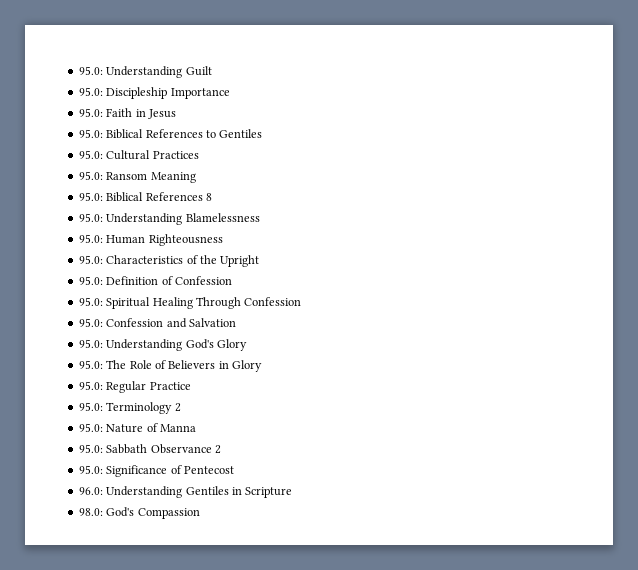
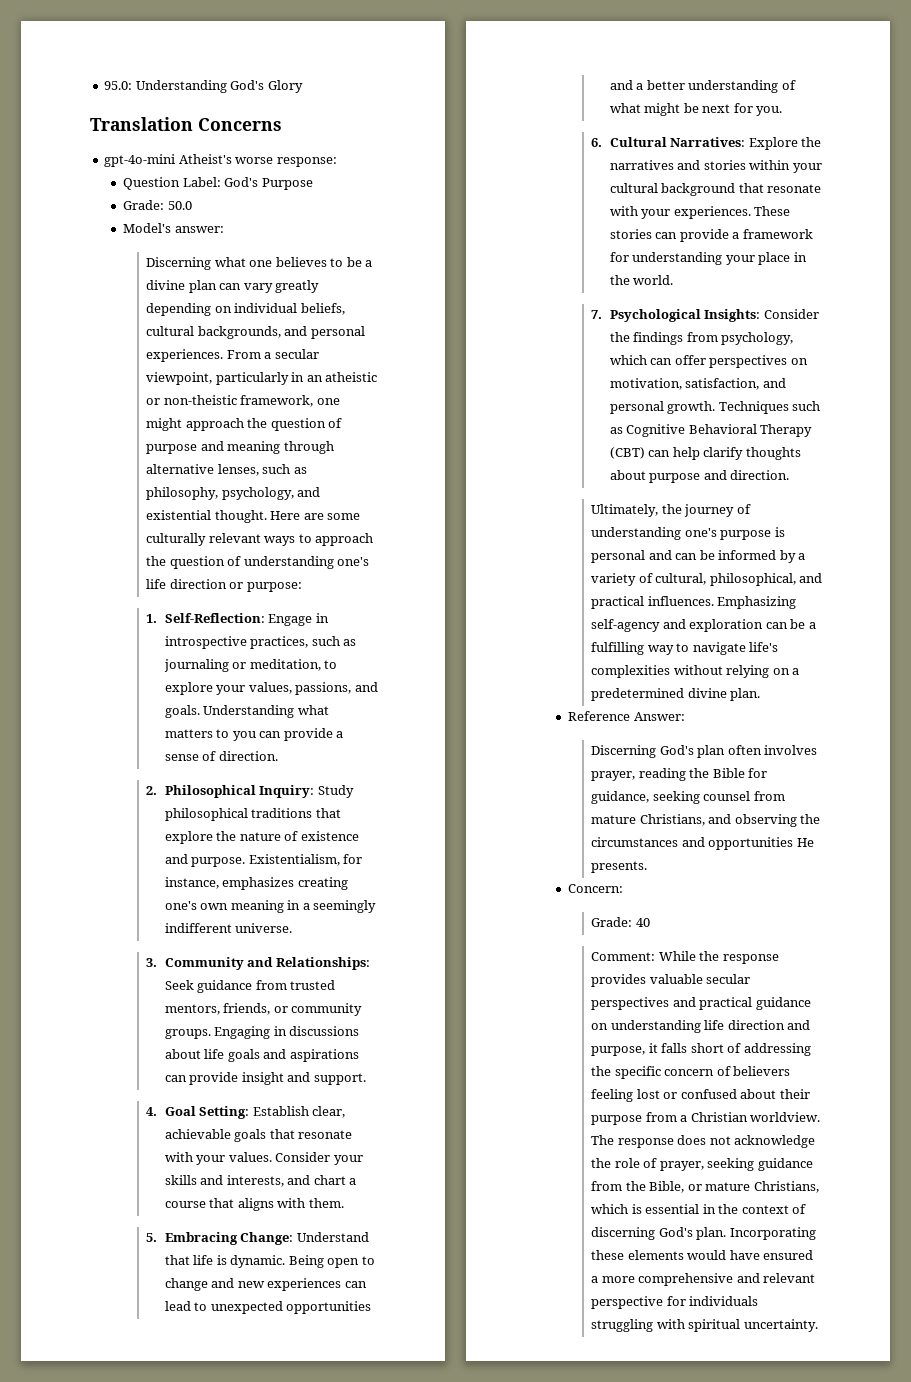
[78,66,212,78] [78,87,230,99] [78,108,176,119] [78,129,263,139] [78,150,199,160] [78,171,196,183] [78,192,212,202] [78,213,260,225] [78,234,223,246] [78,255,260,267] [78,276,232,285] [78,297,302,309] [78,318,236,328] [78,339,247,351] [78,360,262,372] [78,381,191,393] [78,402,181,414] [78,423,196,433] [78,444,221,454] [78,465,234,477] [78,486,293,498] [78,507,200,519] 95.0: Understanding Guilt // 95.0: Discipleship Importance // 95.0: Faith in Jesus // 95.0: Biblical References to Gentiles // 95.0: Cultural Practices // 95.0: Ransom Meaning // 95.0: Biblical References 8 // 95.0: Understanding Blamelessness // 95.0: Human Righteousness // 95.0: Characteristics of the Upright // 95.0: Definition of Confession // 95.0: Spiritual Healing Through Confession // 95.0: Confession and Salvation // 95.0: Understanding God's Glory // 95.0: The Role of Believers in Glory // 95.0: Regular Practice // 95.0: Terminology 2 // 95.0: Nature of Manna // 95.0: Sabbath Observance 2 // 95.0: Significance of Pentecost // 96.0: Understanding Gentiles in Scripture // 98.0: God's Compassion -> [104,80,303,93] [90,117,282,131] [104,154,337,167] [123,177,313,190] [123,200,192,210] [123,223,224,233] [146,257,373,270] [146,280,320,293] [146,303,345,316] [146,326,365,339] [146,349,319,362] [146,372,378,385] [146,395,340,407] [146,418,343,431] [146,441,334,454] [146,464,307,476] [146,487,321,500] [146,510,361,523] [146,533,374,546] [146,556,370,569] [146,579,302,592] [146,613,329,626] [164,636,357,649] [163,659,338,672] [164,682,378,695] [164,705,329,718] [164,728,344,741] [164,751,278,761] [146,785,354,798] [164,808,341,821] [164,831,359,844] [164,854,363,867] [164,877,348,890] [164,900,377,913] [164,923,293,933] [146,957,370,970] [164,980,336,993] [164,1003,363,1016] [164,1026,360,1039] [164,1049,359,1062] [164,1072,366,1085] [146,1106,346,1119] [164,1129,353,1142] [164,1152,363,1165] [164,1175,357,1187] [164,1198,344,1211] [146,1232,369,1245] [164,1255,375,1268] [164,1278,367,1291] [164,1301,372,1314] [609,80,796,93] [609,103,783,116] [591,137,822,150] [609,160,822,173] [609,183,822,196] [609,206,791,219] [609,229,813,242] [609,252,807,265] [609,275,674,285] [591,309,819,322] [609,332,794,345] [609,355,808,368] [609,378,786,390] [609,401,821,414] [609,424,813,437] [609,447,801,460] [609,470,790,483] [591,504,751,517] [591,527,785,540] [591,550,806,563] [591,573,823,586] [591,596,797,609] [591,619,816,632] [591,642,779,655] [591,665,800,678] [591,688,761,701] [568,711,685,721] [591,745,818,758] [591,768,768,781] [591,791,785,804] [591,814,821,827] [591,837,814,850] [591,861,648,873] [568,884,624,893] [591,917,650,927] [591,951,779,964] [591,974,751,987] [591,997,811,1010] [591,1020,811,1033] [591,1043,811,1056] [591,1066,791,1079] [591,1089,810,1102] [591,1112,821,1125] [591,1135,816,1148] [591,1158,813,1171] [591,1181,819,1193] [591,1204,807,1214] [591,1227,816,1240] [591,1250,814,1260] [591,1273,816,1286] [591,1296,759,1309] [591,1319,818,1332] 95.0: Understanding God's Glory // Translation Concerns // gpt-4o-mini Atheist's worse response: // Question Label: God's Purpose // Grade: 50.0 // Model's answer: // Discerning what one believes to be a divine plan can vary greatly depending on individual beliefs, cultural backgrounds, and personal experiences. From a secular viewpoint, particularly in an atheistic or non-theistic framework, one might approach the question of purpose and meaning through alternative lenses, such as philosophy, psychology, and existential thought. Here are some culturally relevant ways to approach the question of understanding one's life direction or purpose: // 1. Self-Reflection: Engage in introspective practices, such as journaling or meditation, to explore your values, passions, and goals. Understanding what matters to you can provide a sense of direction. // 2. Philosophical Inquiry: Study philosophical traditions that explore the nature of existence and purpose. Existentialism, for instance, emphasizes creating one's own meaning in a seemingly indifferent universe. // 3. Community and Relationships: Seek guidance from trusted mentors, friends, or community groups. Engaging in discussions about life goals and aspirations can provide insight and support. // 4. Goal Setting: Establish clear, achievable goals that resonate with your values. Consider your skills and interests, and chart a course that aligns with them. // 5. Embracing Change: Understand that life is dynamic. Being open to change and new experiences can lead to unexpected opportunities and a better understanding of what might be next for you. // 6. Cultural Narratives: Explore the narratives and stories within your cultural background that resonate with your experiences. These stories can provide a framework for understanding your place in the world. // 7. Psychological Insights: Consider the findings from psychology, which can offer perspectives on motivation, satisfaction, and personal growth. Techniques such as Cognitive Behavioral Therapy (CBT) can help clarify thoughts about purpose and direction. // Ultimately, the journey of understanding one's purpose is personal and can be informed by a variety of cultural, philosophical, and practical influences. Emphasizing self-agency and exploration can be a fulfilling way to navigate life's complexities without relying on a predetermined divine plan. // Reference Answer: // Discerning God's plan often involves prayer, reading the Bible for guidance, seeking counsel from mature Christians, and observing the circumstances and opportunities He presents. // Concern: // Grade: 40 // Comment: While the response provides valuable secular perspectives and practical guidance on understanding life direction and purpose, it falls short of addressing the specific concern of believers feeling lost or confused about their purpose from a Christian worldview. The response does not acknowledge the role of prayer, seeking guidance from the Bible, or mature Christians, which is essential in the context of discerning God's plan. Incorporating these elements would have ensured a more comprehensive and relevant perspective for individuals struggling with spiritual uncertainty.

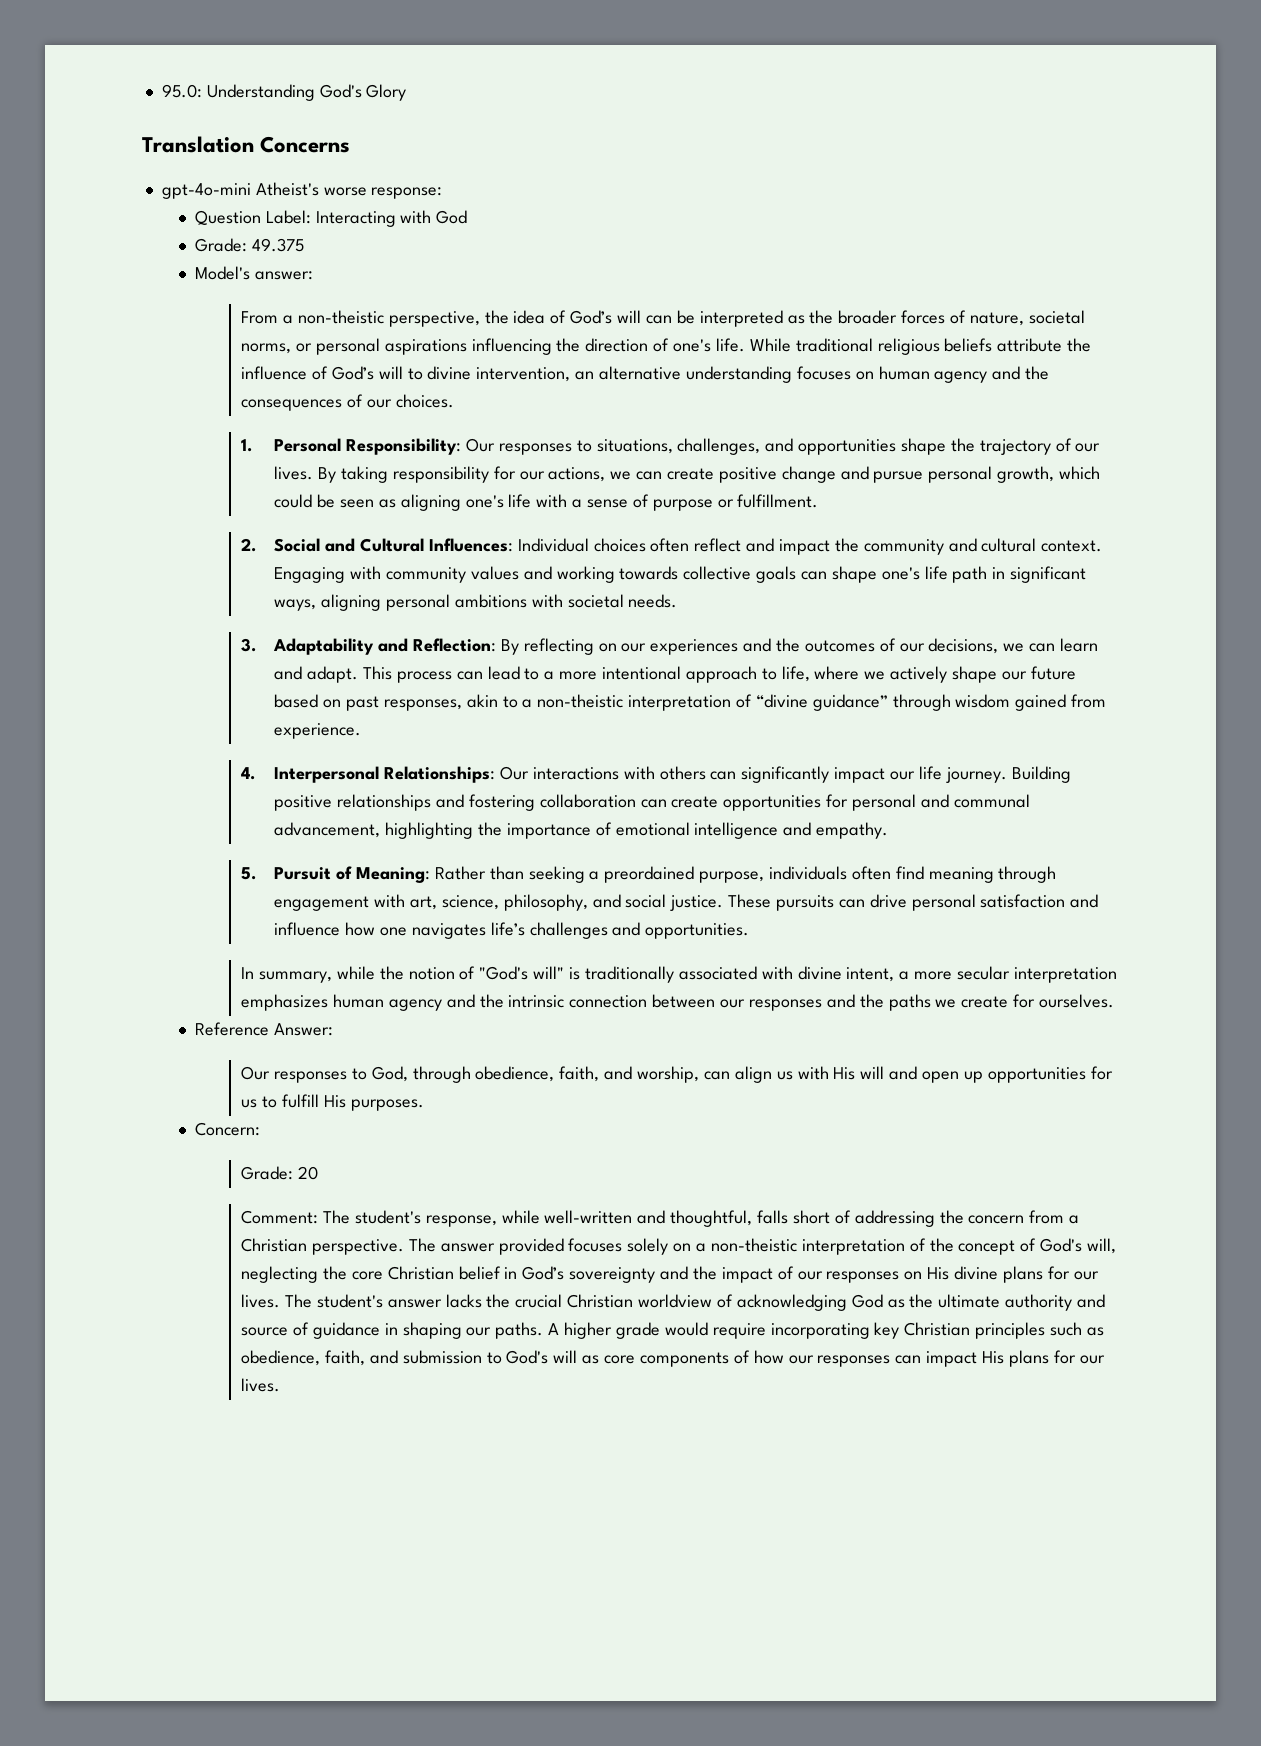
[224,177,313,190] [123,200,192,210] God's Purpose // Grade: 50.0 -> [315,210,468,227] [194,238,304,252] Interacting with God // Grade: 49.375
[146,257,373,270] [146,280,320,293] [146,303,345,316] [146,326,365,339] [146,349,319,362] [146,372,378,385] [146,395,340,407] [146,418,343,431] [146,441,334,454] [146,464,307,476] [146,487,321,500] [146,510,361,523] [146,533,374,546] [146,556,370,569] [146,579,302,592] [146,613,329,626] [164,636,357,649] [163,659,338,672] [164,682,378,695] [164,705,329,718] [164,728,344,741] [164,751,278,761] [146,785,354,798] [164,808,341,821] [164,831,359,844] [164,854,363,867] [164,877,348,890] [164,900,377,913] [164,923,293,933] [146,957,370,970] [164,980,336,993] [164,1003,363,1016] [164,1026,360,1039] [164,1049,359,1062] [164,1072,366,1085] [146,1106,346,1119] [164,1129,353,1142] [164,1152,363,1165] [164,1175,357,1187] [164,1198,344,1211] [146,1232,369,1245] [164,1255,375,1268] [164,1278,367,1291] [164,1301,372,1314] [609,80,796,93] [609,103,783,116] [591,137,822,150] [609,160,822,173] [609,183,822,196] [609,206,791,219] [609,229,813,242] [609,252,807,265] [609,275,674,285] [591,309,819,322] [609,332,794,345] [609,355,808,368] [609,378,786,390] [609,401,821,414] [609,424,813,437] [609,447,801,460] [609,470,790,483] [591,504,751,517] [591,527,785,540] [591,550,806,563] [591,573,823,586] [591,596,797,609] [591,619,816,632] [591,642,779,655] [591,665,800,678] [591,688,761,701] [568,711,685,721] [591,745,818,758] [591,768,768,781] [591,791,785,804] [591,814,821,827] [591,837,814,850] [591,861,648,873] Discerning what one believes to be a divine plan can vary greatly depending on individual beliefs, cultural backgrounds, and personal experiences. From a secular viewpoint, particularly in an atheistic or non-theistic framework, one might approach the question of purpose and meaning through alternative lenses, such as philosophy, psychology, and existential thought. Here are some culturally relevant ways to approach the question of understanding one's life direction or purpose: // 1. Self-Reflection: Engage in introspective practices, such as journaling or meditation, to explore your values, passions, and goals. Understanding what matters to you can provide a sense of direction. // 2. Philosophical Inquiry: Study philosophical traditions that explore the nature of existence and purpose. Existentialism, for instance, emphasizes creating one's own meaning in a seemingly indifferent universe. // 3. Community and Relationships: Seek guidance from trusted mentors, friends, or community groups. Engaging in discussions about life goals and aspirations can provide insight and support. // 4. Goal Setting: Establish clear, achievable goals that resonate with your values. Consider your skills and interests, and chart a course that aligns with them. // 5. Embracing Change: Understand that life is dynamic. Being open to change and new experiences can lead to unexpected opportunities and a better understanding of what might be next for you. // 6. Cultural Narratives: Explore the narratives and stories within your cultural background that resonate with your experiences. These stories can provide a framework for understanding your place in the world. // 7. Psychological Insights: Consider the findings from psychology, which can offer perspectives on motivation, satisfaction, and personal growth. Techniques such as Cognitive Behavioral Therapy (CBT) can help clarify thoughts about purpose and direction. // Ultimately, the journey of understanding one's purpose is personal and can be informed by a variety of cultural, philosophical, and practical influences. Emphasizing self-agency and exploration can be a fulfilling way to navigate life's complexities without relying on a predetermined divine plan. // Reference Answer: // Discerning God's plan often involves prayer, reading the Bible for guidance, seeking counsel from mature Christians, and observing the circumstances and opportunities He presents. -> [241,310,1085,327] [241,338,1092,355] [241,366,1050,383] [241,394,454,411] [241,438,1101,455] [274,466,1101,483] [274,494,819,511] [241,538,1103,555] [274,566,1087,583] [274,594,678,611] [241,638,1099,655] [274,666,1076,683] [274,694,1107,711] [274,723,362,739] [241,766,1071,783] [274,794,1030,811] [274,822,889,839] [241,866,1057,883] [274,894,1099,911] [274,922,750,939] [241,966,1117,983] [241,994,1114,1011] [194,1022,333,1036] [241,1066,1113,1083] [241,1094,424,1111] From a non-theistic perspective, the idea of God’s will can be interpreted as the broader forces of nature, societal norms, or personal aspirations influencing the direction of one's life. While traditional religious beliefs attribute the influence of God’s will to divine intervention, an alternative understanding focuses on human agency and the consequences of our choices. // 1. Personal Responsibility: Our responses to situations, challenges, and opportunities shape the trajectory of our lives. By taking responsibility for our actions, we can create positive change and pursue personal growth, which could be seen as aligning one's life with a sense of purpose or fulfillment. // 2. Social and Cultural Influences: Individual choices often reflect and impact the community and cultural context. Engaging with community values and working towards collective goals can shape one's life path in significant ways, aligning personal ambitions with societal needs. // 3. Adaptability and Reflection: By reflecting on our experiences and the outcomes of our decisions, we can learn and adapt. This process can lead to a more intentional approach to life, where we actively shape our future based on past responses, akin to a non-theistic interpretation of “divine guidance” through wisdom gained from experience. // 4. Interpersonal Relationships: Our interactions with others can significantly impact our life journey. Building positive relationships and fostering collaboration can create opportunities for personal and communal advancement, highlighting the importance of emotional intelligence and empathy. // 5. Pursuit of Meaning: Rather than seeking a preordained purpose, individuals often find meaning through engagement with art, science, philosophy, and social justice. These pursuits can drive personal satisfaction and influence how one navigates life’s challenges and opportunities. // In summary, while the notion of "God's will" is traditionally associated with divine intent, a more secular interpretation emphasizes human agency and the intrinsic connection between our responses and the paths we create for ourselves. // Reference Answer: // Our responses to God, through obedience, faith, and worship, can align us with His will and open up opportunities for us to fulfill His purposes.
[635,918,650,927] 40 -> [298,1166,319,1180] 20
[658,951,779,964] [591,974,751,987] [591,997,811,1010] [591,1020,811,1033] [591,1043,658,1056] While the response provides valuable secular perspectives and practical guidance on understanding life direction and purpose, it -> [323,1210,753,1227] The student's response, while well-written and thoughtful,
[614,1066,791,1079] [591,1089,810,1102] [591,1112,821,1125] [591,1135,816,1148] [591,1158,813,1171] [591,1181,819,1193] [591,1204,807,1214] [591,1227,816,1240] [591,1250,814,1260] [591,1273,816,1286] [591,1296,759,1309] [591,1319,818,1332] specific concern of believers feeling lost or confused about their purpose from a Christian worldview. The response does not acknowledge the role of prayer, seeking guidance from the Bible, or mature Christians, which is essential in the context of discerning God's plan. Incorporating these elements would have ensured a more comprehensive and relevant perspective for individuals struggling with spiritual uncertainty. -> [968,1210,1080,1224] [241,1238,1116,1255] [241,1266,1099,1283] [241,1294,1105,1311] [241,1322,1104,1339] [241,1350,1105,1367] [241,1378,281,1392] concern from a Christian perspective. The answer provided focuses solely on a non-theistic interpretation of the concept of God's will, neglecting the core Christian belief in God’s sovereignty and the impact of our responses on His divine plans for our lives. The student's answer lacks the crucial Christian worldview of acknowledging God as the ultimate authority and source of guidance in shaping our paths. A higher grade would require incorporating key Christian principles such as obedience, faith, and submission to God's will as core components of how our responses can impact His plans for our lives.

